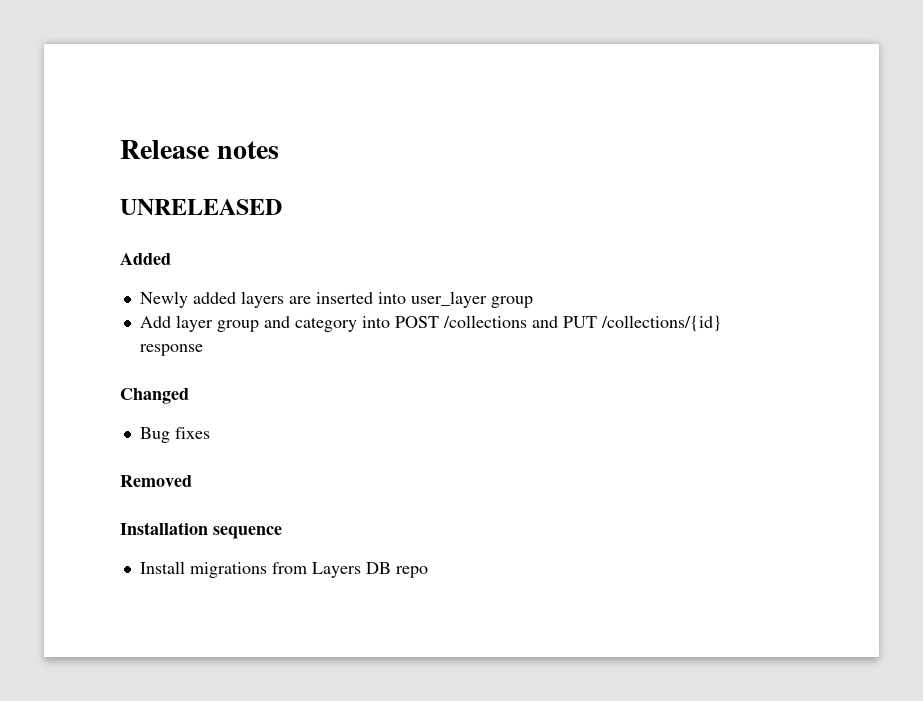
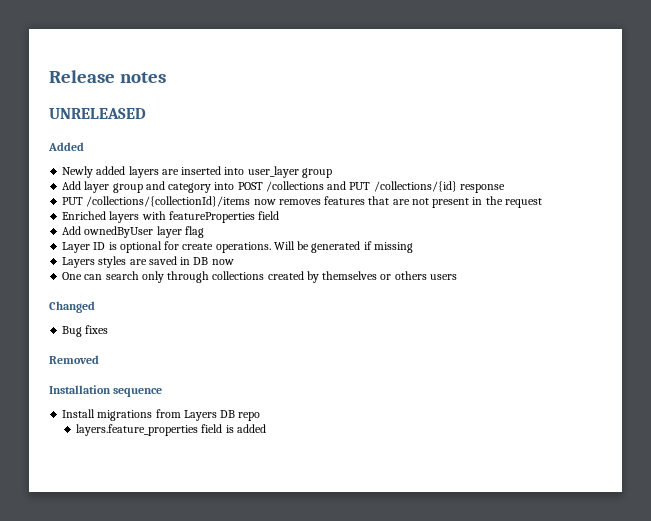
(203, 350) none -> [62,196,542,208] [62,211,280,223] [62,226,204,238] [62,241,413,253] [62,256,234,268] [62,271,457,283] // PUT /collections/{collectionId}/items now removes features that are not present in the request // Enriched layers with featureProperties field // Add ownedByUser layer flag // Layer ID is optional for create operations. Will be generated if missing // Layers styles are saved in DB now // One can search only through collections created by themselves or others users
(428, 572) none -> [76,424,266,436] // layers.feature_properties field is added

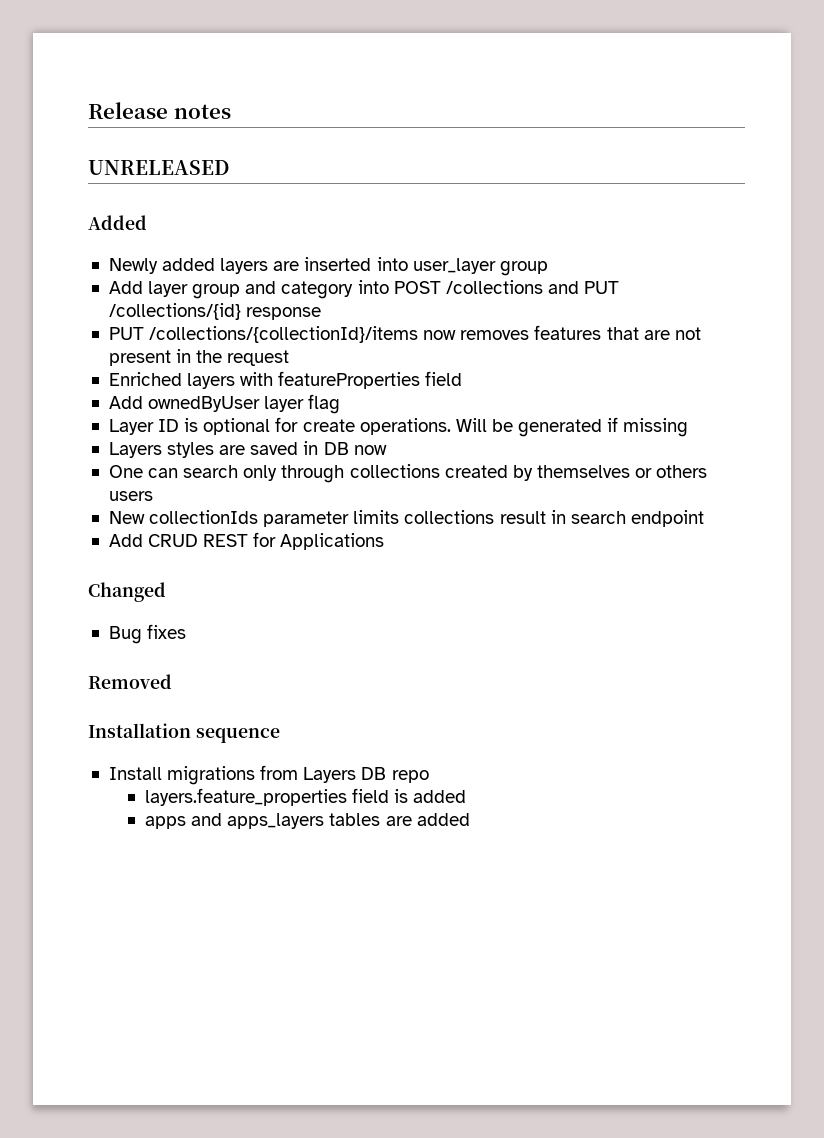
(457, 277) none -> [108,510,704,527] [108,532,385,550] // New collectionIds parameter limits collections result in search endpoint // Add CRUD REST for Applications
(266, 428) none -> [145,813,470,829] // apps and apps_layers tables are added

